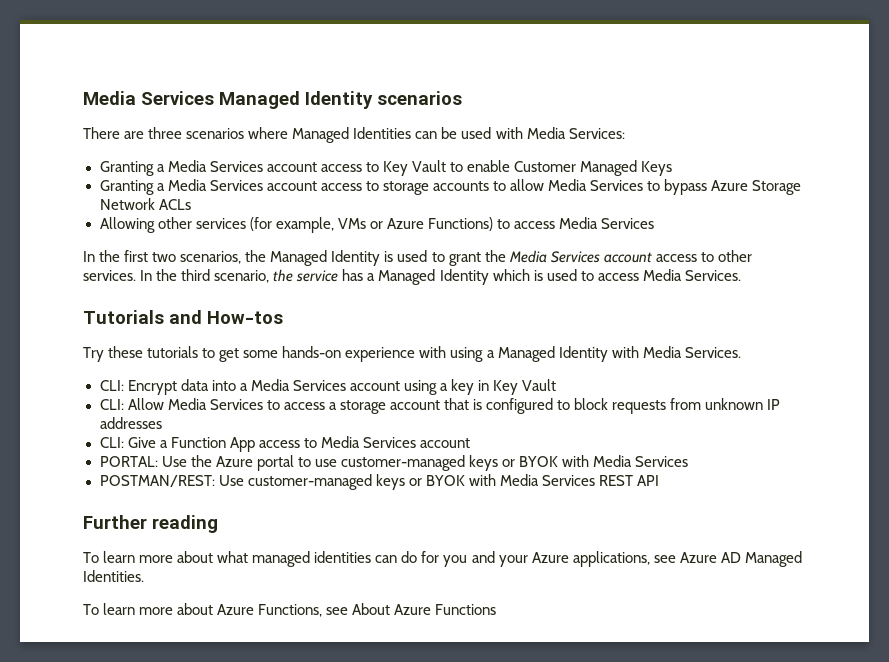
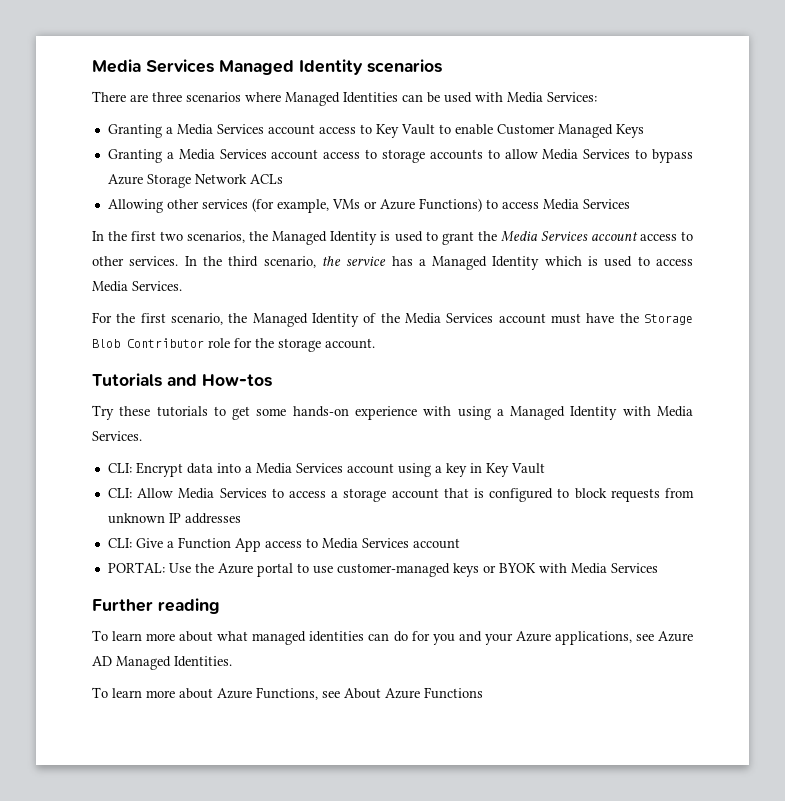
(741, 275) none -> [92,312,693,327] [92,338,375,352] // For the first scenario, the Managed Identity of the Media Services account must have the Storage Blob Contributor role for the storage account.
[99,474,659,490] // POSTMAN/REST: Use customer-managed keys or BYOK with Media Services REST API -> (658, 568) none

